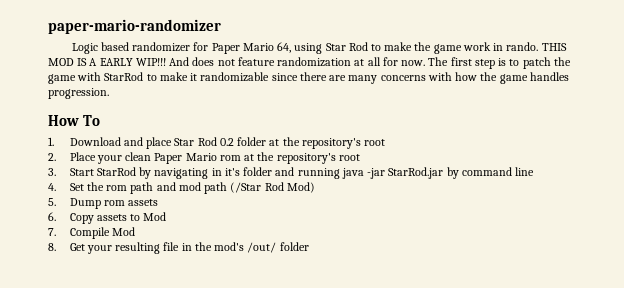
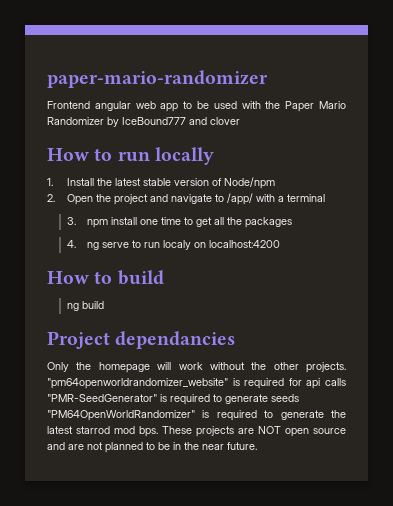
[71,42,567,54] [48,57,571,69] [48,72,569,84] [48,88,109,99] [48,115,101,126] [48,137,386,149] [48,152,360,164] [48,167,535,179] [48,182,315,194] [48,198,159,209] [48,212,167,224] [48,227,136,239] [48,242,309,254] Logic based randomizer for Paper Mario 64, using Star Rod to make the game work in rando. THIS MOD IS A EARLY WIP!!! And does not feature randomization at all for now. The first step is to patch the game with StarRod to make it randomizable since there are many concerns with how the game handles progression. // How To // 1. Download and place Star Rod 0.2 folder at the repository's root // 2. Place your clean Paper Mario rom at the repository's root // 3. Start StarRod by navigating in it's folder and running java -jar StarRod.jar by command line // 4. Set the rom path and mod path (/Star Rod Mod) // 5. Dump rom assets // 6. Copy assets to Mod // 7. Compile Mod // 8. Get your resulting file in the mod's /out/ folder -> [47,101,347,112] [47,117,240,127] [47,147,214,165] [47,177,275,189] [47,193,325,205] [66,217,292,228] [66,240,280,250] [47,270,164,285] [66,301,104,311] [47,331,236,349] [47,362,346,373] [47,378,346,389] [47,394,299,405] [47,410,346,421] [47,426,346,437] [47,442,257,453] Frontend angular web app to be used with the Paper Mario Randomizer by IceBound777 and clover // How to run locally // 1. Install the latest stable version of Node/npm // 2. Open the project and navigate to /app/ with a terminal // 3. npm install one time to get all the packages // 4. ng serve to run localy on localhost:4200 // How to build // ng build // Project dependancies // Only the homepage will work without the other projects. "pm64openworldrandomizer_website" is required for api calls "PMR-SeedGenerator" is required to generate seeds "PM64OpenWorldRandomizer" is required to generate the latest starrod mod bps. These projects are NOT open source and are not planned to be in the near future.

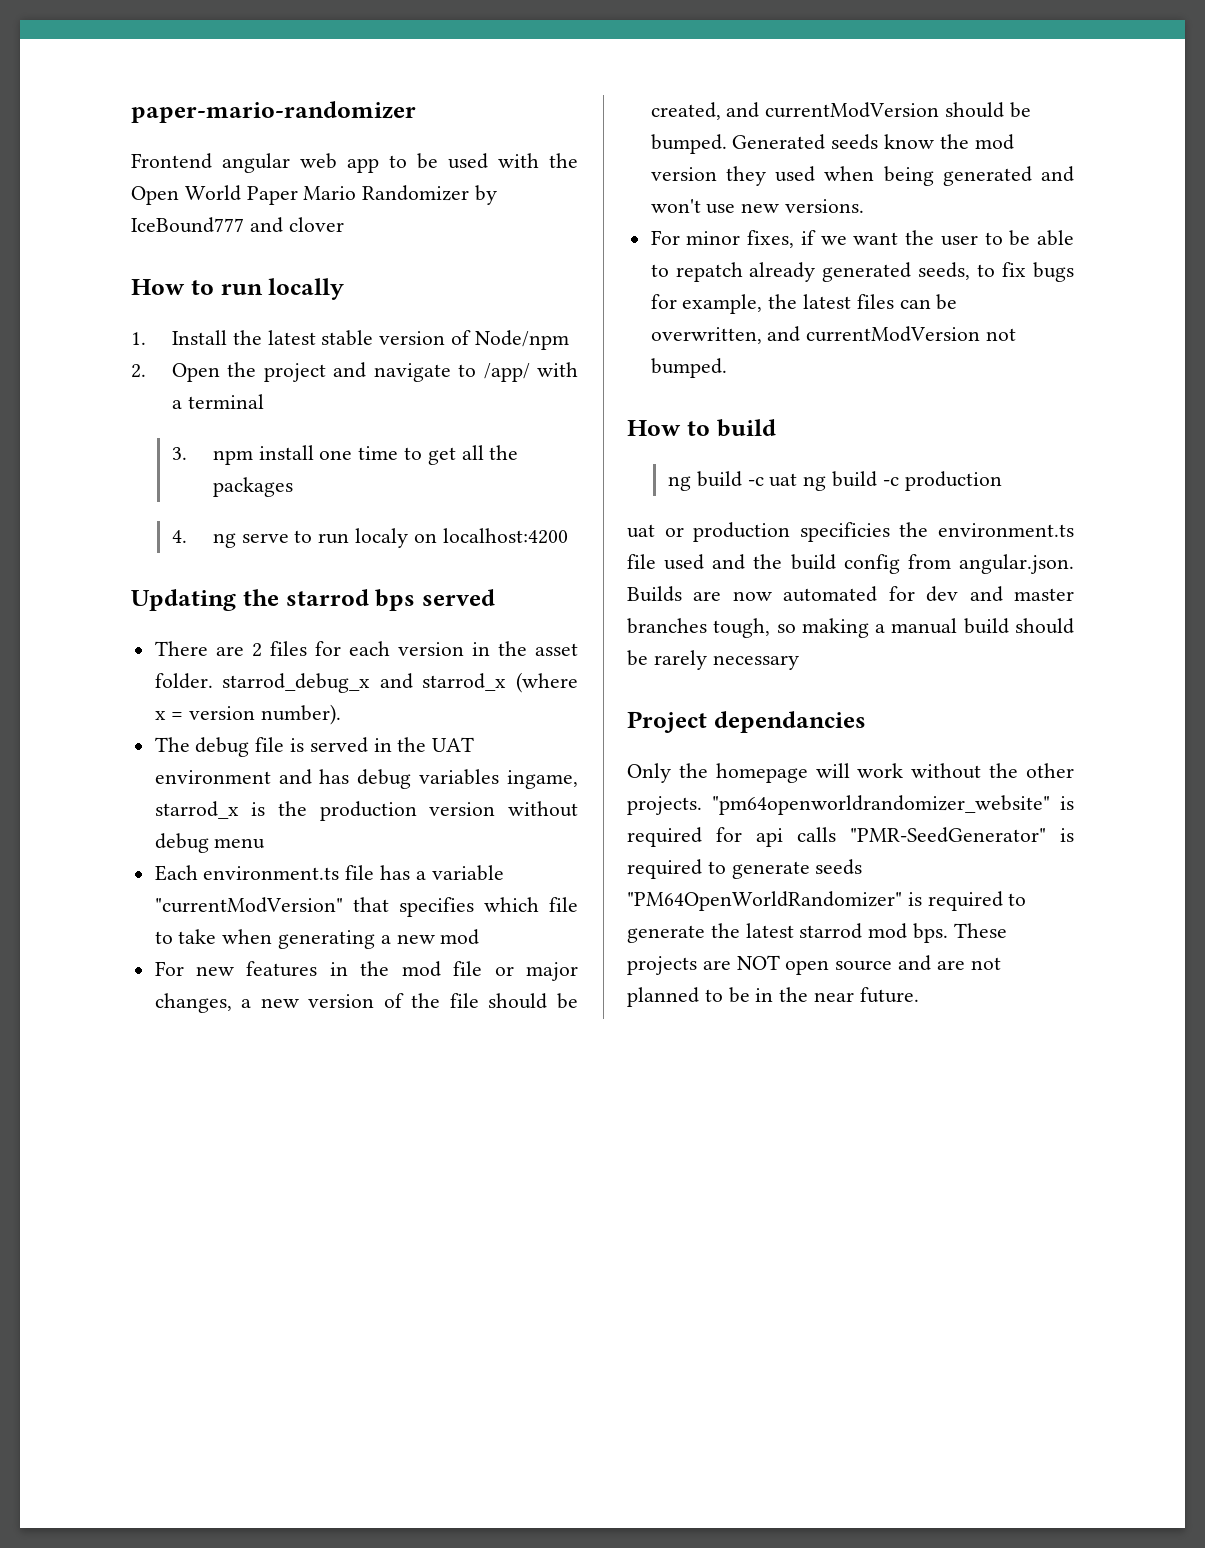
(281, 105) none -> [131,185,241,205] Open World
(280, 244) none -> [131,589,495,611] [154,641,578,657] [154,672,578,693] [154,704,342,725] [154,737,475,757] [154,769,578,789] [154,801,578,821] [154,833,266,853] [154,865,504,881] [154,897,578,917] [154,929,480,949] [154,961,578,981] [154,993,578,1013] [650,102,1031,120] [650,134,1014,154] [650,166,1074,186] [650,199,865,214] [650,230,1074,248] [650,262,1074,282] [650,294,958,314] [650,326,1017,344] [650,358,727,378] // Updating the starrod bps served // There are 2 files for each version in the asset folder. starrod_debug_x and starrod_x (where x = version number). // The debug file is served in the UAT environment and has debug variables ingame, starrod_x is the production version without debug menu // Each environment.ts file has a variable "currentModVersion" that specifies which file to take when generating a new mod // For new features in the mod file or major changes, a new version of the file should be created, and currentModVersion should be bumped. Generated seeds know the mod version they used when being generated and won't use new versions. // For minor fixes, if we want the user to be able to repatch already generated seeds, to fix bugs for example, the latest files can be overwritten, and currentModVersion not bumped.
(104, 305) none -> [747,471,1002,491] [627,522,1074,542] [627,554,1074,574] [627,586,1074,602] [627,618,1074,638] [627,650,799,670] -c uat ng build -c production // uat or production specificies the environment.ts file used and the build config from angular.json. Builds are now automated for dev and master branches tough, so making a manual build should be rarely necessary

